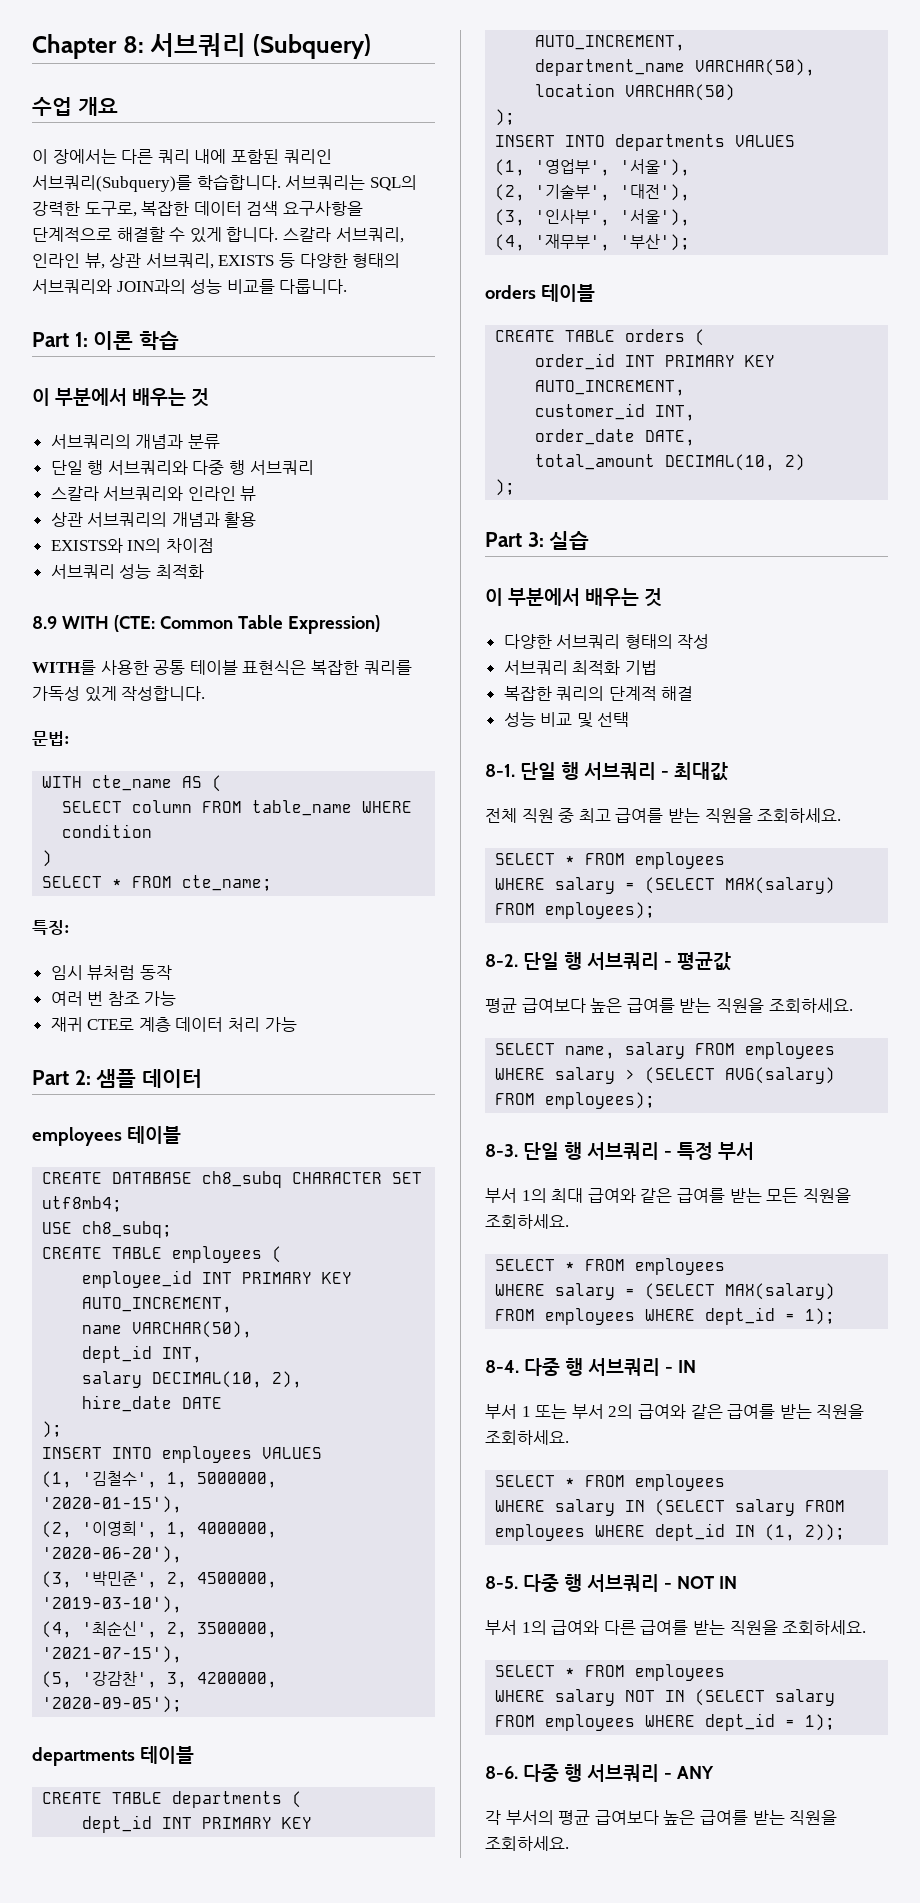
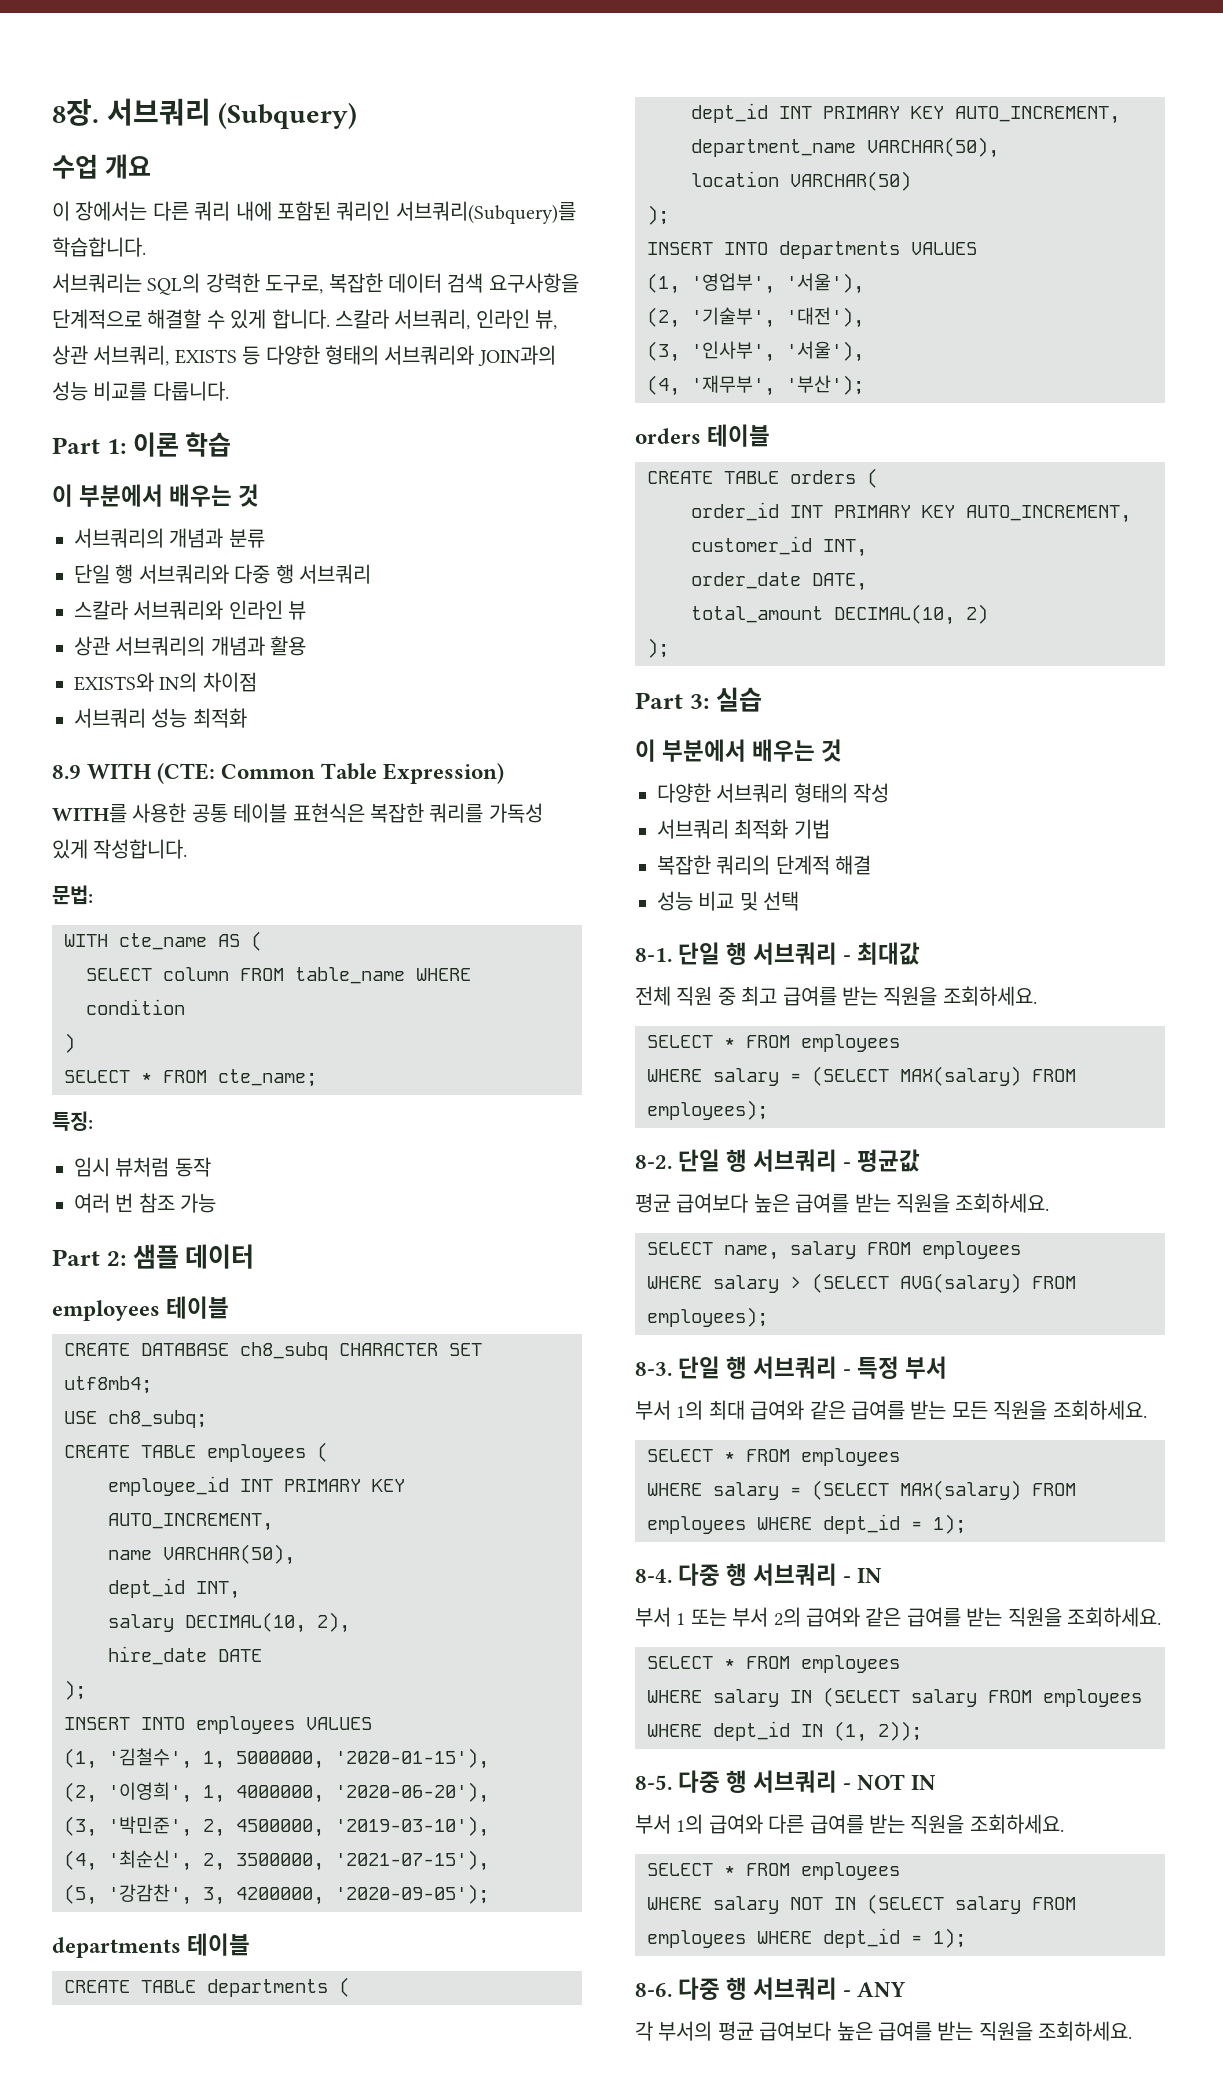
[32,34,144,59] Chapter 8: -> [52,98,99,126] 8장.
(281, 182) none -> (146, 247) //
[50,1017,297,1032] // 재귀 CTE로 계층 데이터 처리 가능 -> (217, 1203) none

